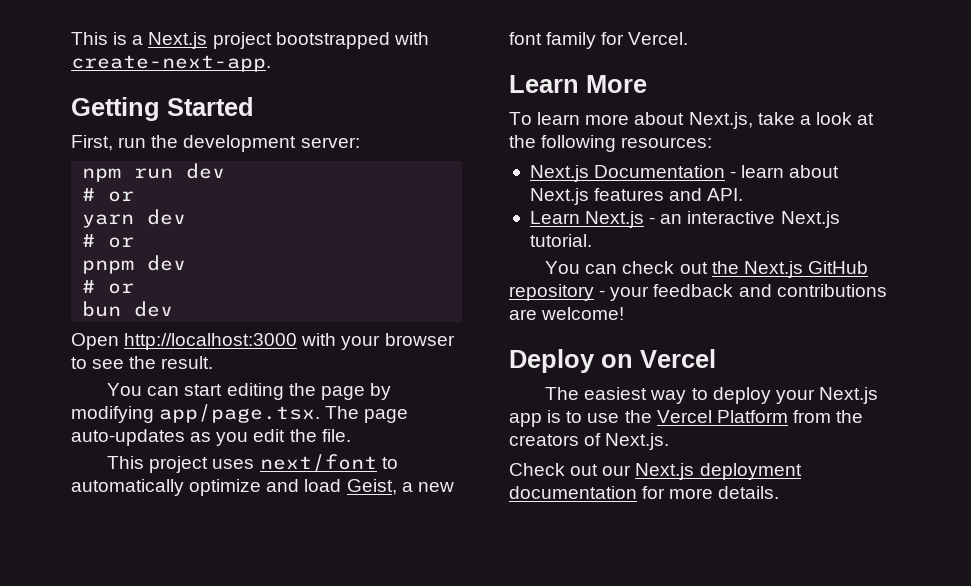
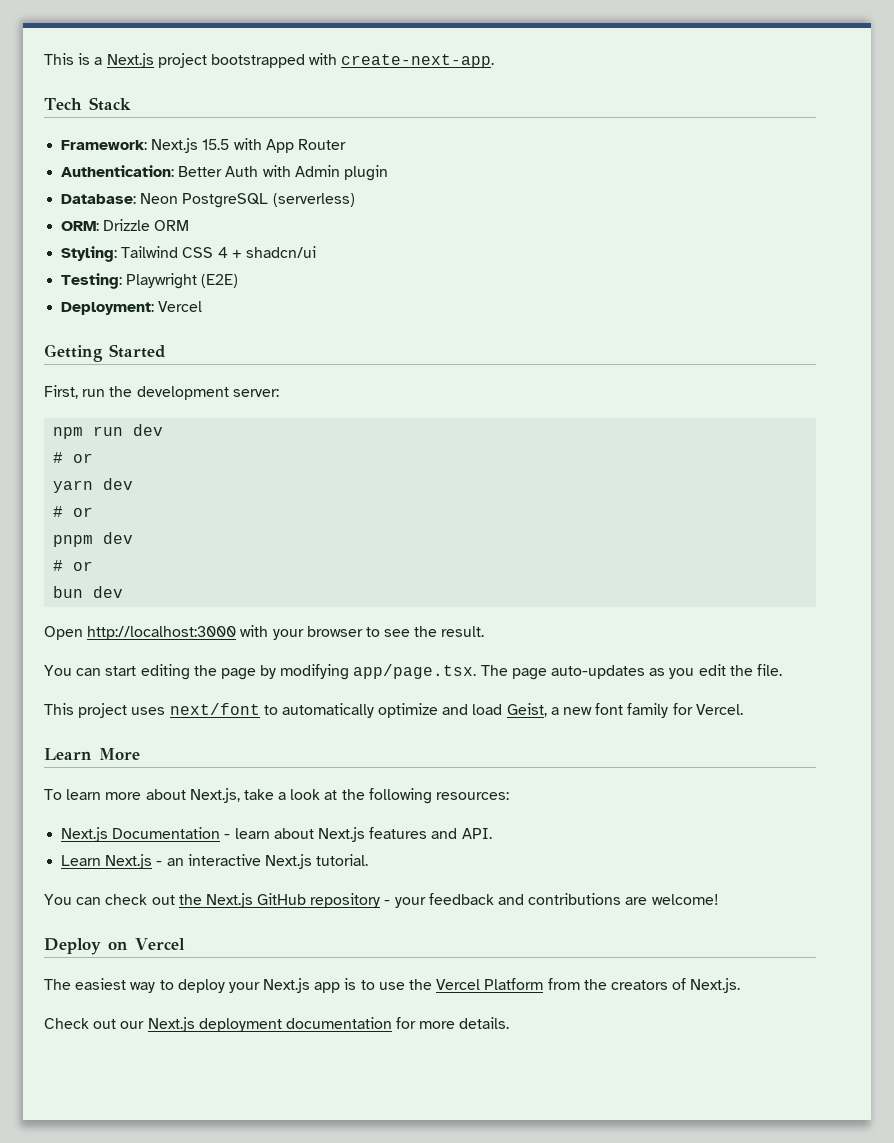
(271, 63) none -> [44,97,131,111] [61,138,346,153] [61,165,388,181] [61,193,355,208] [61,219,190,231] [61,246,316,262] [61,273,239,289] [61,301,203,315] // Tech Stack // Framework: Next.js 15.5 with App Router // Authentication: Better Auth with Admin plugin // Database: Neon PostgreSQL (serverless) // ORM: Drizzle ORM // Styling: Tailwind CSS 4 + shadcn/ui // Testing: Playwright (E2E) // Deployment: Vercel

